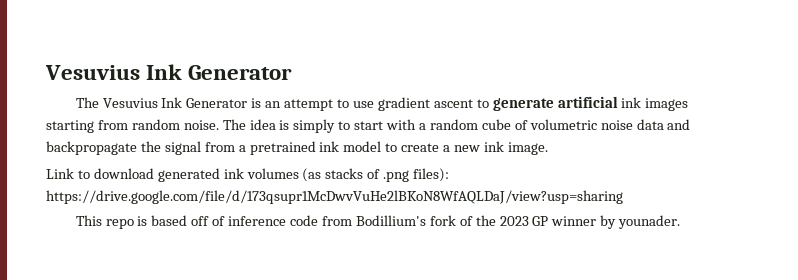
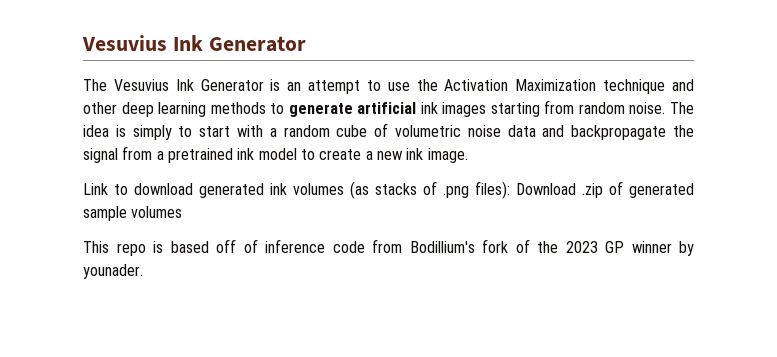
[377,97,473,111] gradient ascent -> [416,79,694,94] [83,102,266,117] the Activation Maximization technique and other deep learning methods
[46,190,623,204] https://drive.google.com/file/d/173qsupr1McDwvVuHe2lBKoN8WfAQLDaJ/view?usp=sharing -> [516,181,694,198] [83,206,183,221] Download .zip of generated sample volumes

